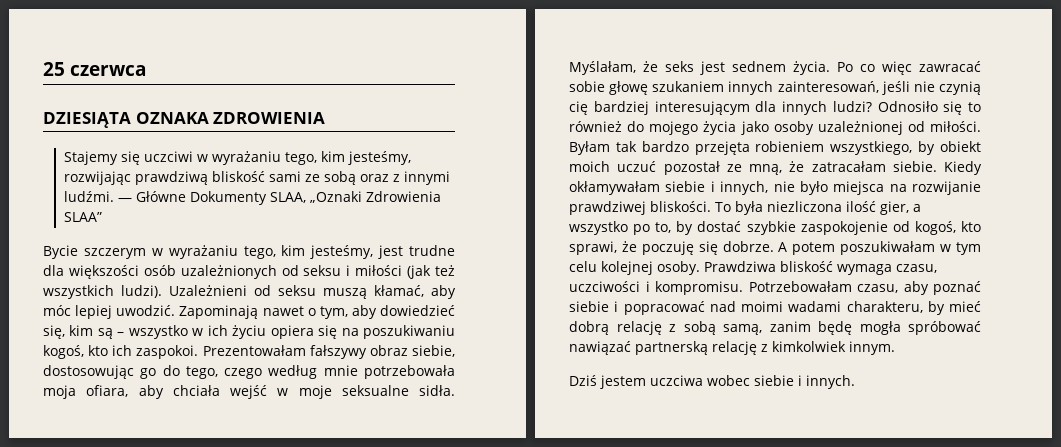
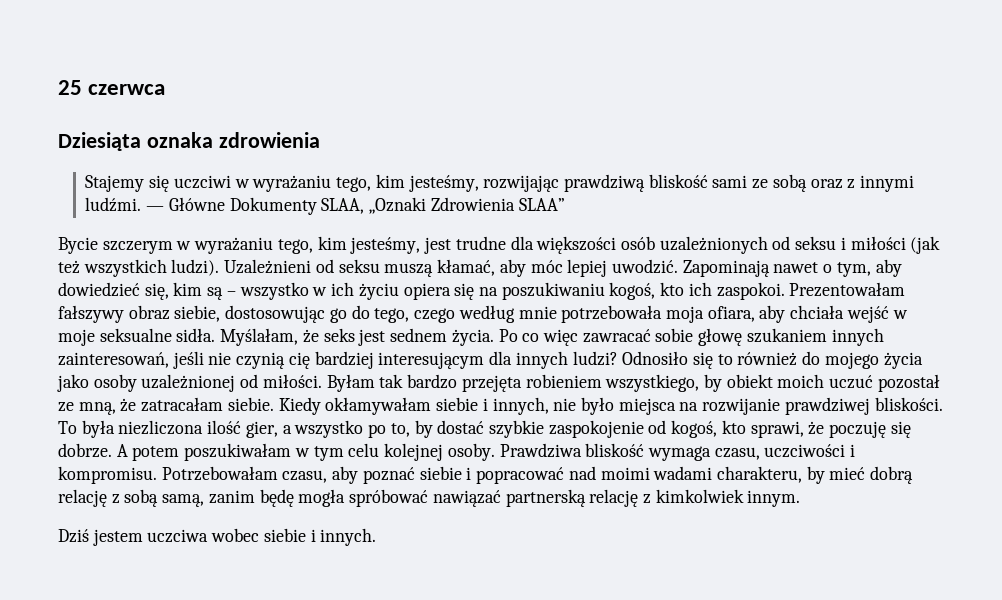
[43,112,326,128] DZIESIĄTA OZNAKA ZDROWIENIA -> [58,132,320,151] Dziesiąta oznaka zdrowienia

